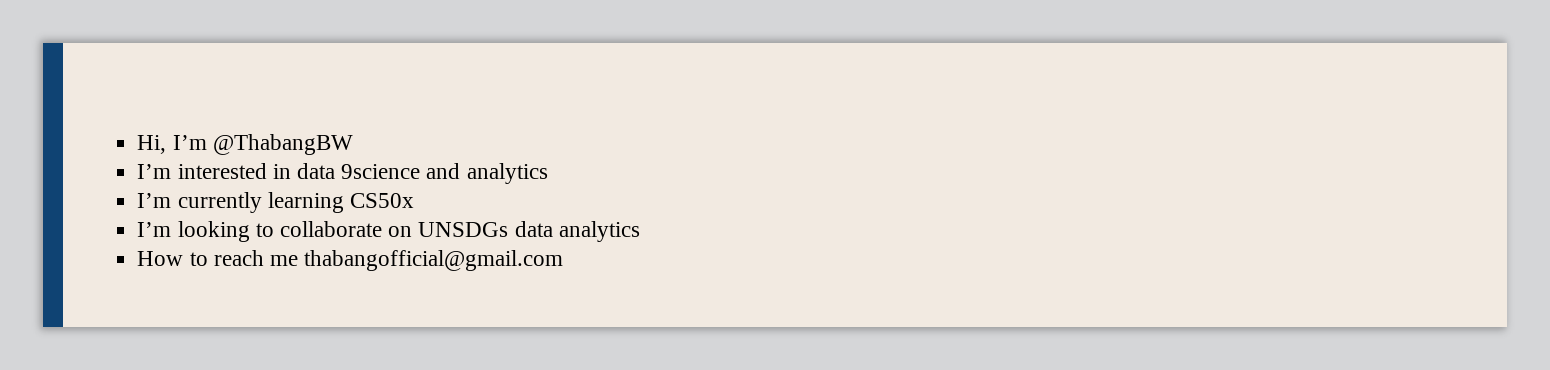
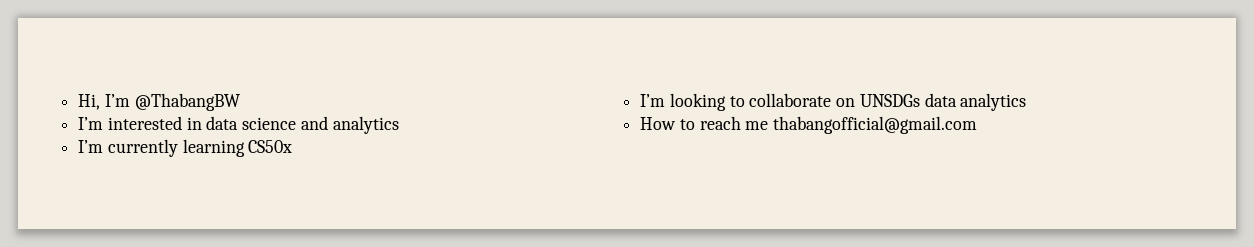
[341,164,421,179] 9science -> [242,117,297,130] science

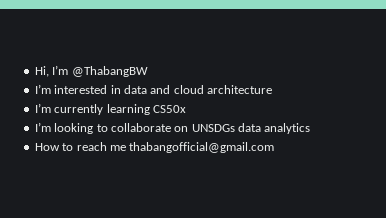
[242,116,399,134] science and analytics -> [150,85,272,94] and cloud architecture

